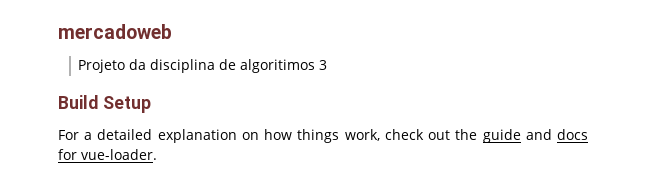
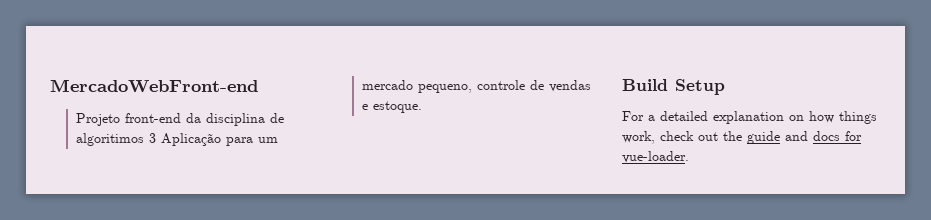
[58,24,172,39] mercadoweb -> [50,79,258,93] MercadoWebFront-end
(126, 66) none -> [124,113,181,123] front-end
(328, 65) none -> [160,133,278,146] [361,80,591,93] [361,101,422,113] Aplicação para um mercado pequeno, controle de vendas e estoque.

